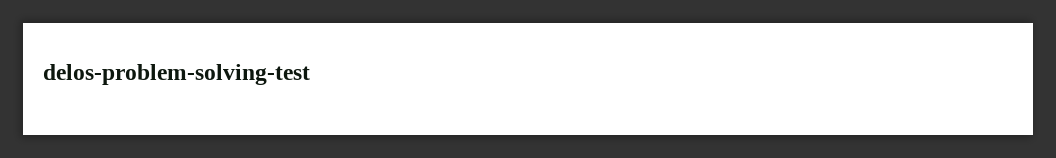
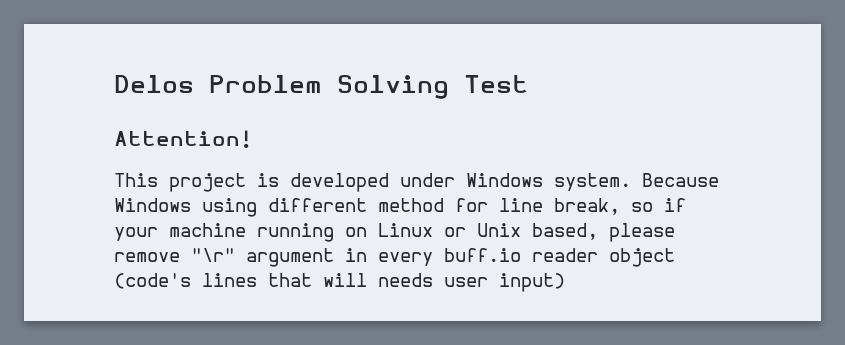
[43,64,310,85] delos-problem-solving-test -> [114,75,528,99] [114,130,252,148] [114,173,719,192] [114,198,686,217] [114,223,675,242] [114,248,675,267] [114,273,565,292] Delos Problem Solving Test // Attention! // This project is developed under Windows system. Because Windows using different method for line break, so if your machine running on Linux or Unix based, please remove "\r" argument in every buff.io reader object (code's lines that will needs user input)

